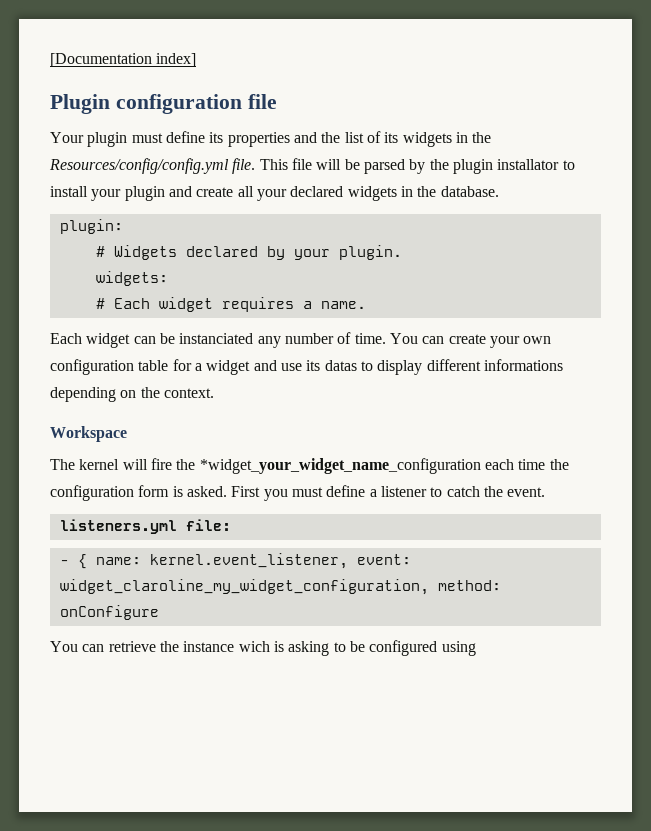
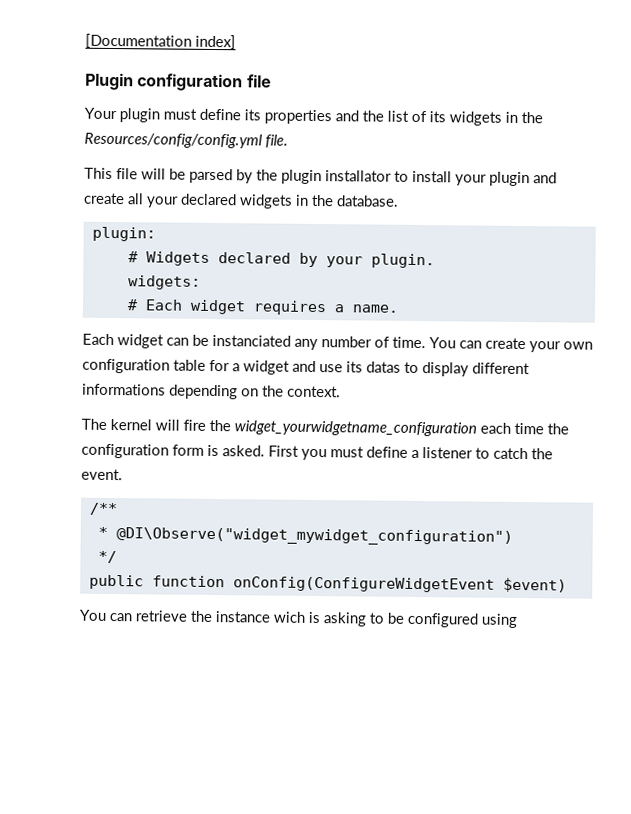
(256, 166) none -> (288, 141) //
[50,426,127,442] // Workspace -> (341, 391) none
[199,458,481,474] *widget_your_widget_name_configuration -> [234,420,477,437] widget_yourwidgetname_configuration
[59,519,231,534] [59,553,411,569] [59,579,501,595] [59,605,159,620] listeners.yml file: // - { name: kernel.event_listener, event: widget_claroline_my_widget_configuration, method: onConfigure -> [88,502,118,516] [97,526,513,546] [97,550,117,564] [88,574,567,593] /** // * @DI\Observe("widget_mywidget_configuration") // */ // public function onConfig(ConfigureWidgetEvent $event)

